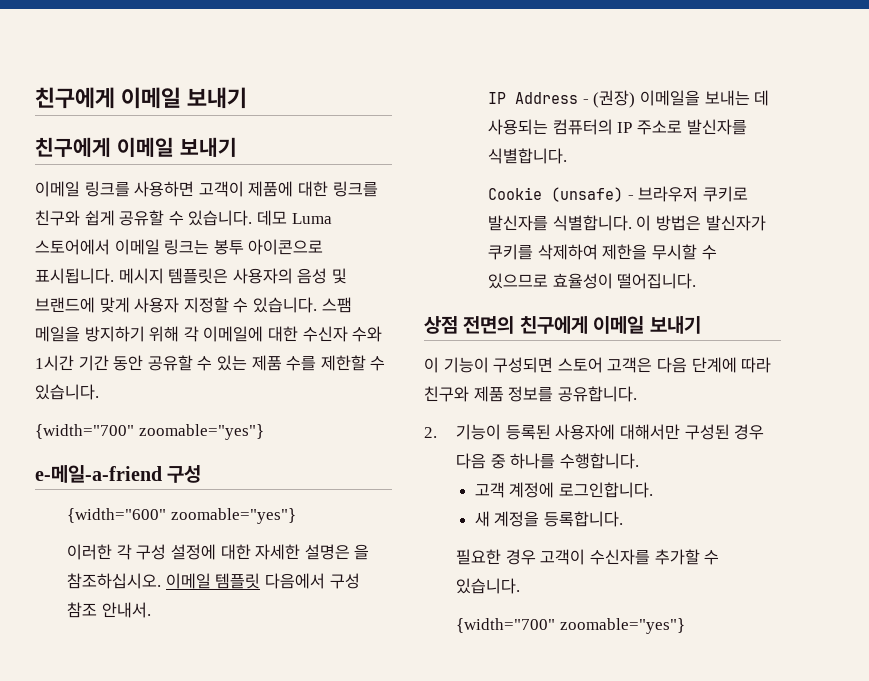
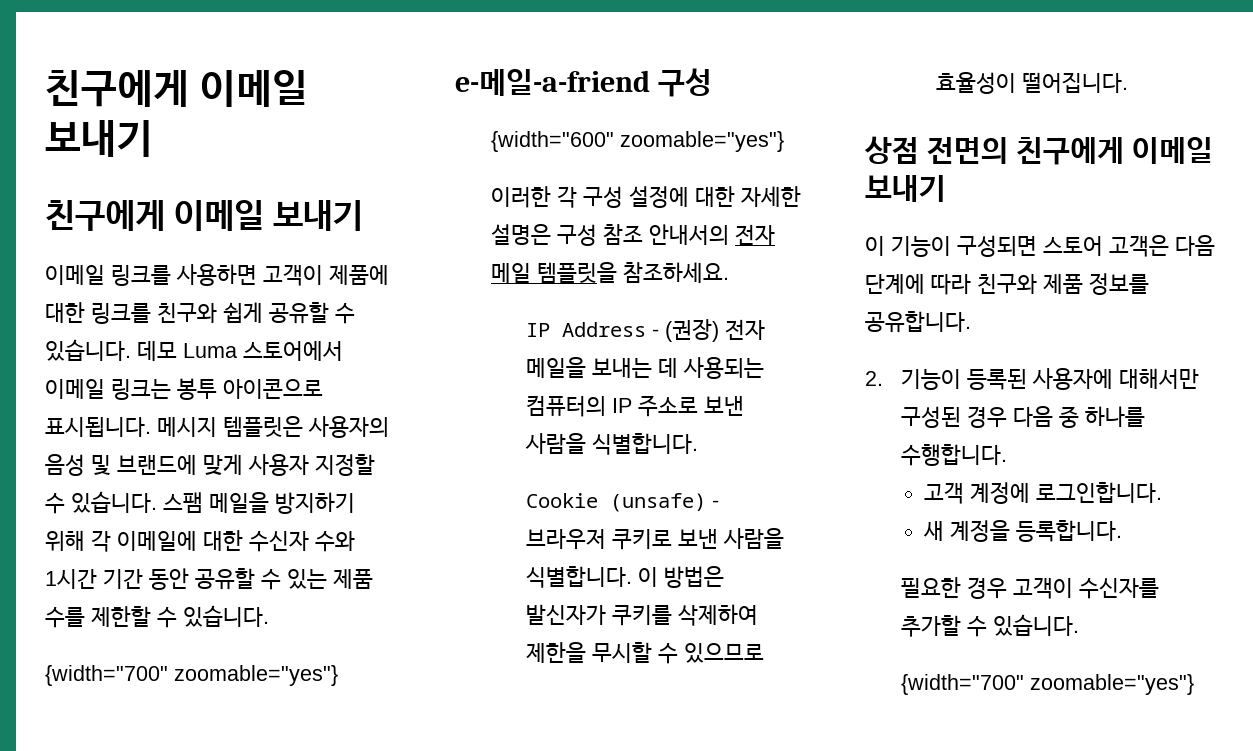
[354,544,370,560] [67,573,360,589] [67,602,151,618] 을 참조하십시오. 이메일 템플릿 다음에서 구성 참조 안내서. -> [556,224,775,246] [490,262,729,283] 구성 참조 안내서의 전자 메일 템플릿을 참조하세요.
[640,90,701,106] 이메일을 -> [725,319,766,340] [526,357,587,378] 전자 메일을
[686,119,747,135] 발신자를 -> [704,396,745,416] [525,433,587,454] 보낸 사람을
[488,215,549,231] 발신자를 -> [678,528,785,549] 보낸 사람을

